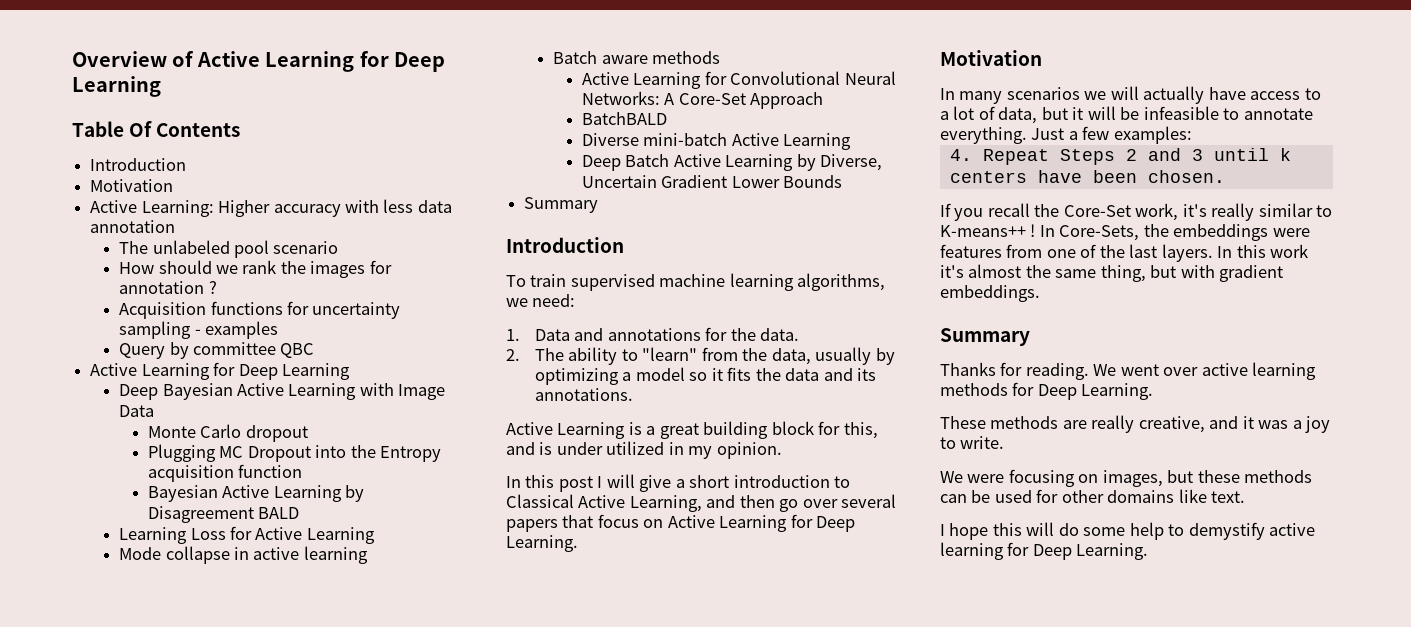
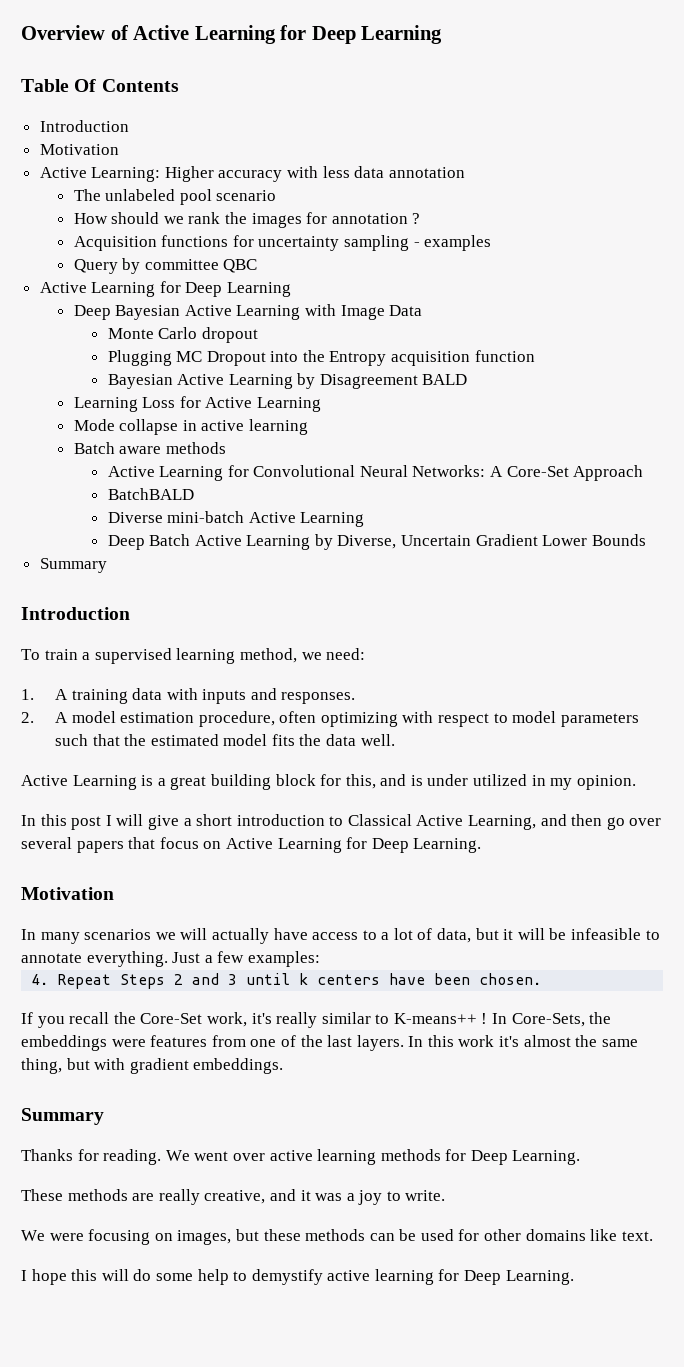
[570,273,886,291] supervised machine learning algorithms, -> [82,648,297,664] a supervised learning method,
[534,327,800,341] [506,347,895,365] [534,367,876,385] [534,388,633,401] Data and annotations for the data. // 2. The ability to "learn" from the data, usually by optimizing a model so it fits the data and its annotations. -> [54,688,356,704] [21,711,639,727] [54,734,395,746] A training data with inputs and responses. // 2. A model estimation procedure, often optimizing with respect to model parameters such that the estimated model fits the data well.

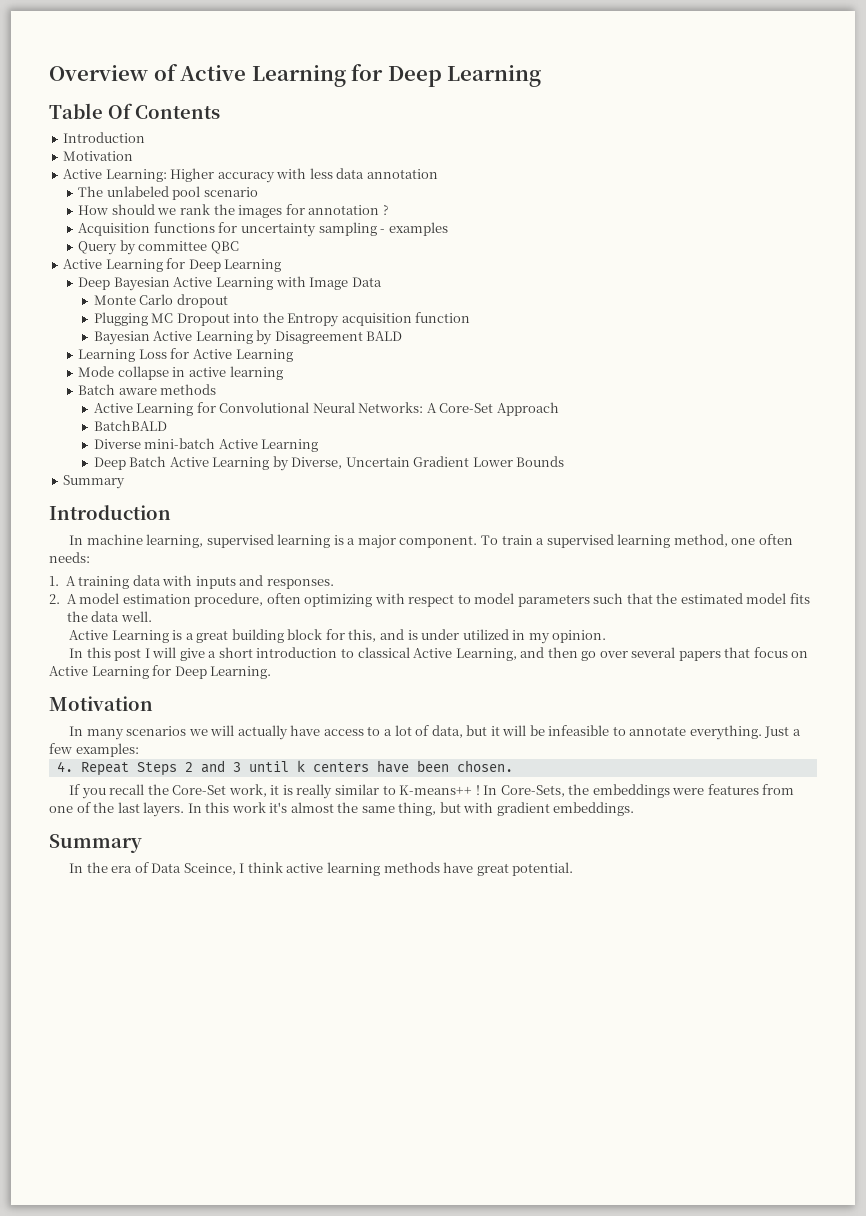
(130, 613) none -> [69,534,478,549] In machine learning, supervised learning is a major component.
[301,648,366,660] we need: -> [731,534,793,545] [49,552,90,563] one often needs:
[347,814,412,826] Classical -> [357,647,410,658] classical
[251,1013,272,1024] it's -> [270,785,293,795] it is
[21,1149,581,1165] [21,1189,446,1205] [21,1229,653,1245] [21,1269,574,1285] Thanks for reading. We went over active learning methods for Deep Learning. // These methods are really creative, and it was a joy to write. // We were focusing on images, but these methods can be used for other domains like text. // I hope this will do some help to demystify active learning for Deep Learning. -> [69,862,574,876] In the era of Data Sceince, I think active learning methods have great potential.

